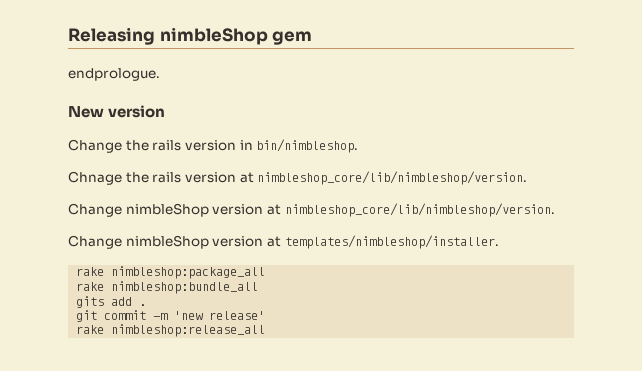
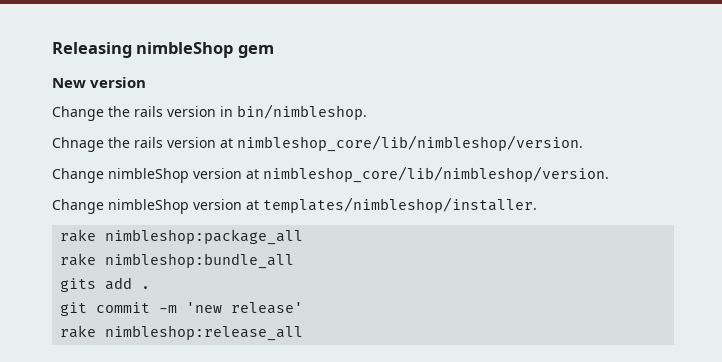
[68,68,160,81] // endprologue. -> (274, 51) none

